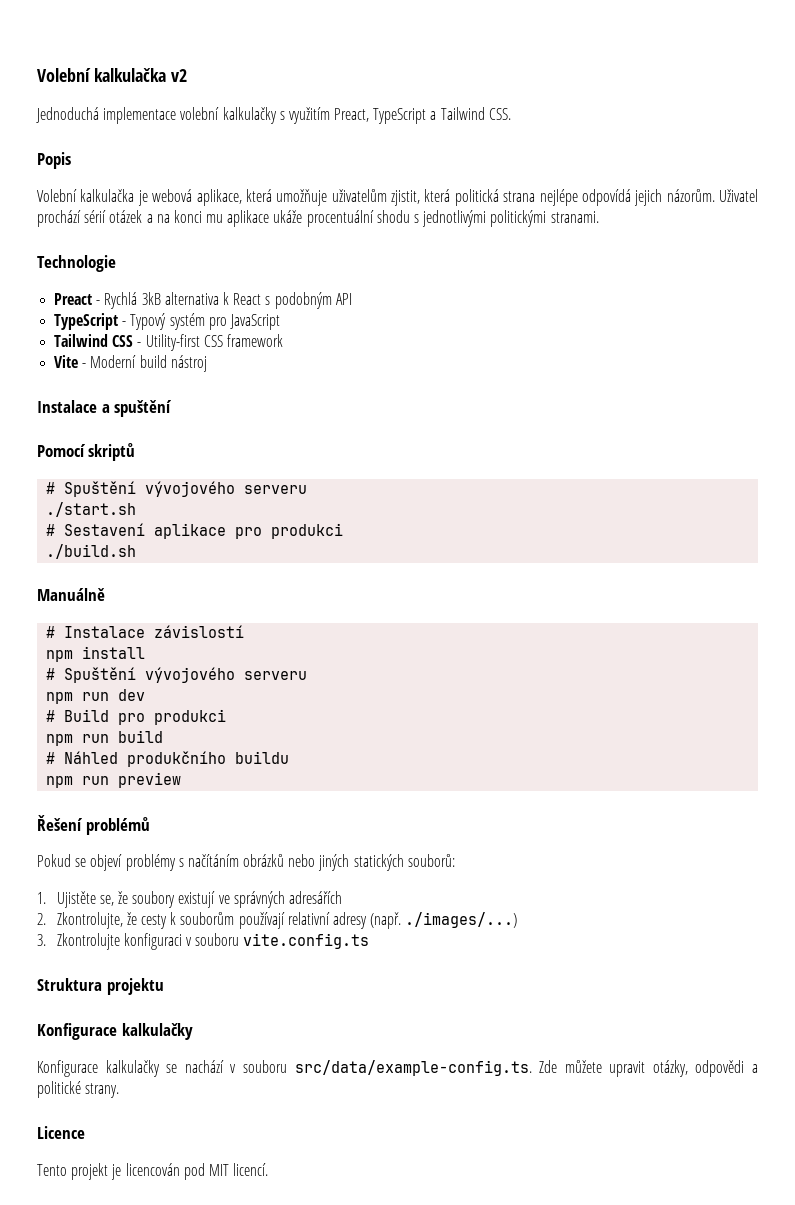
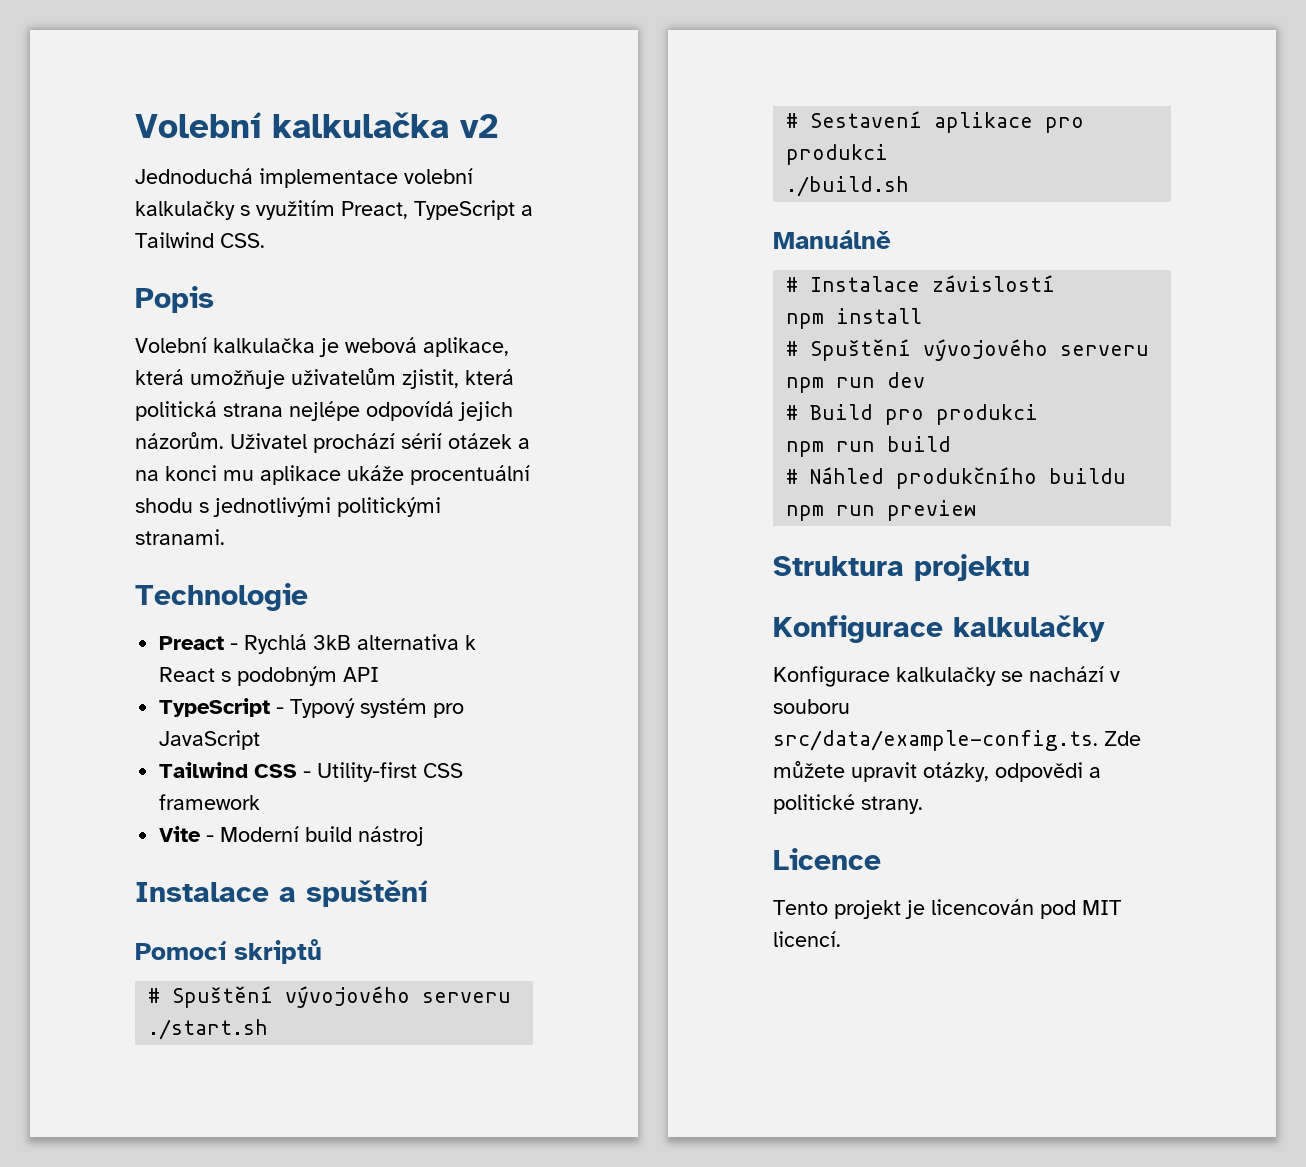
[37,815,150,835] [37,854,455,871] [37,891,342,908] [37,912,518,929] [37,933,370,950] // Řešení problémů // Pokud se objeví problémy s načítáním obrázků nebo jiných statických souborů: // 1. Ujistěte se, že soubory existují ve správných adresářích // 2. Zkontrolujte, že cesty k souborům používají relativní adresy (např. ./images/...) // 3. Zkontrolujte konfiguraci v souboru vite.config.ts -> (977, 510) none

